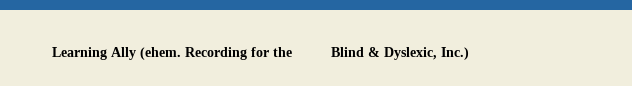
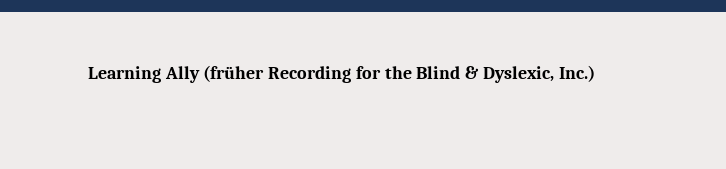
[140,47,181,60] (ehem. -> [203,65,265,82] (früher

